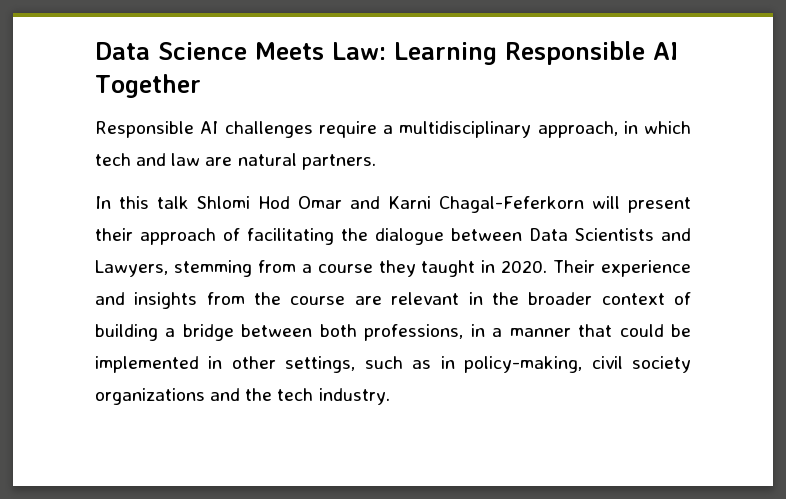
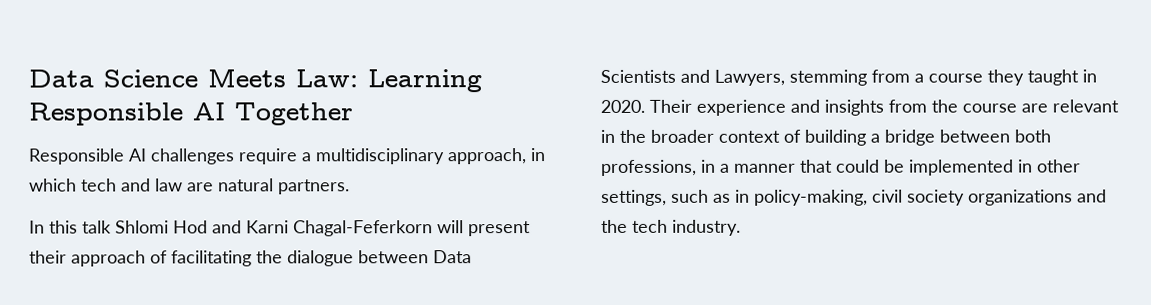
[298,196,342,209] Omar -> (208, 227) none

